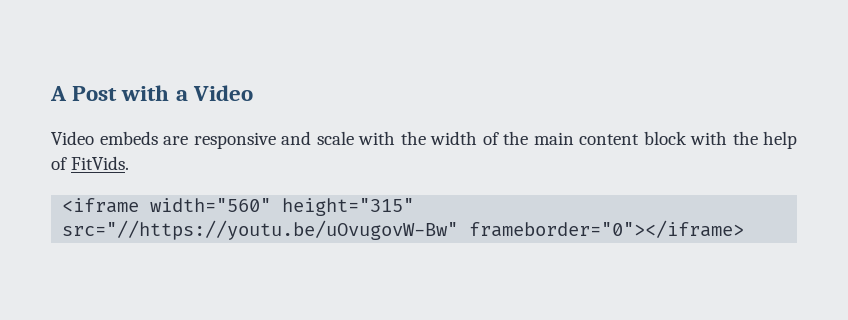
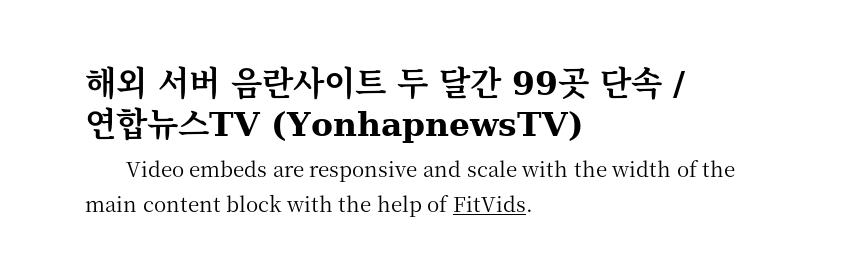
[50,85,253,101] A Post with a Video -> [85,66,686,100] [85,107,584,143] 해외 서버 음란사이트 두 달간 99곳 단속 / 연합뉴스TV (YonhapnewsTV)
[62,198,415,216] [62,220,745,240] // <iframe width="560" height="315" src="//https://youtu.be/uOvugovW-Bw" frameborder="0"></iframe> -> (533, 203) none

